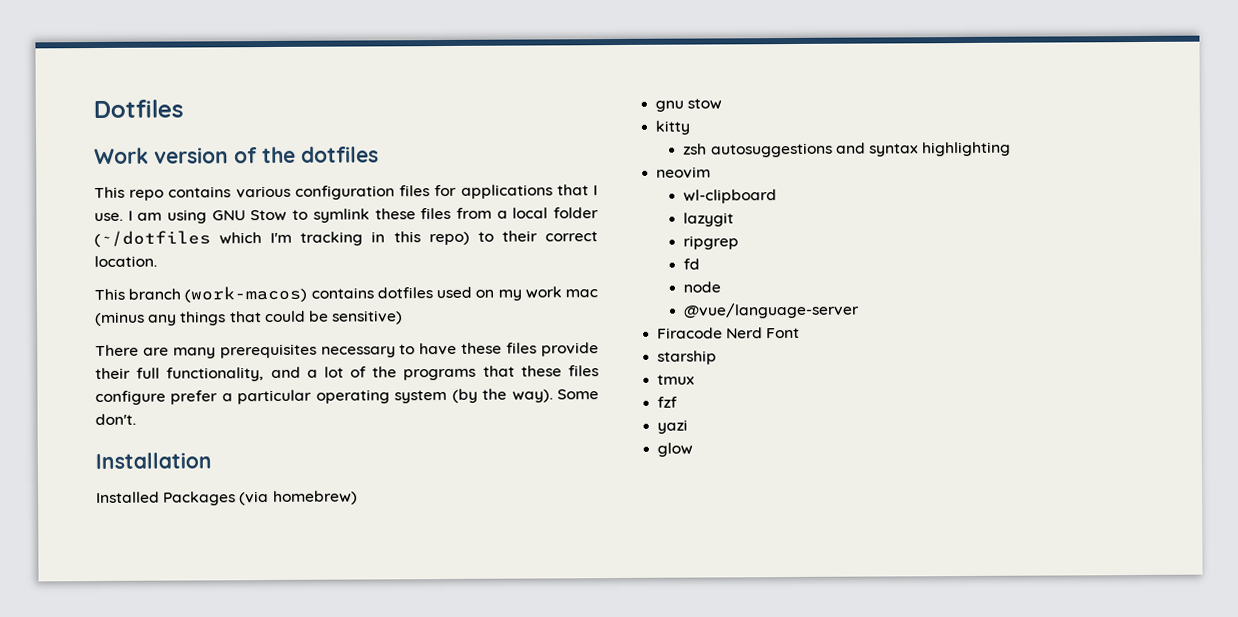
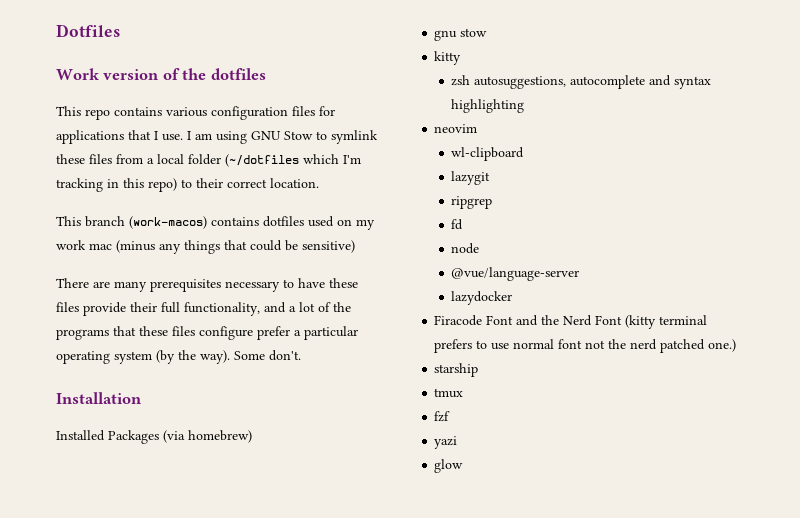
[710,142,833,158] autosuggestions -> [474,75,646,89] autosuggestions, autocomplete
(861, 310) none -> [451,291,513,305] // lazydocker
(724, 333) none -> [486,315,560,326] Font and the
(801, 333) none -> [625,315,708,329] [434,339,737,353] (kitty terminal prefers to use normal font not the nerd patched one.)

